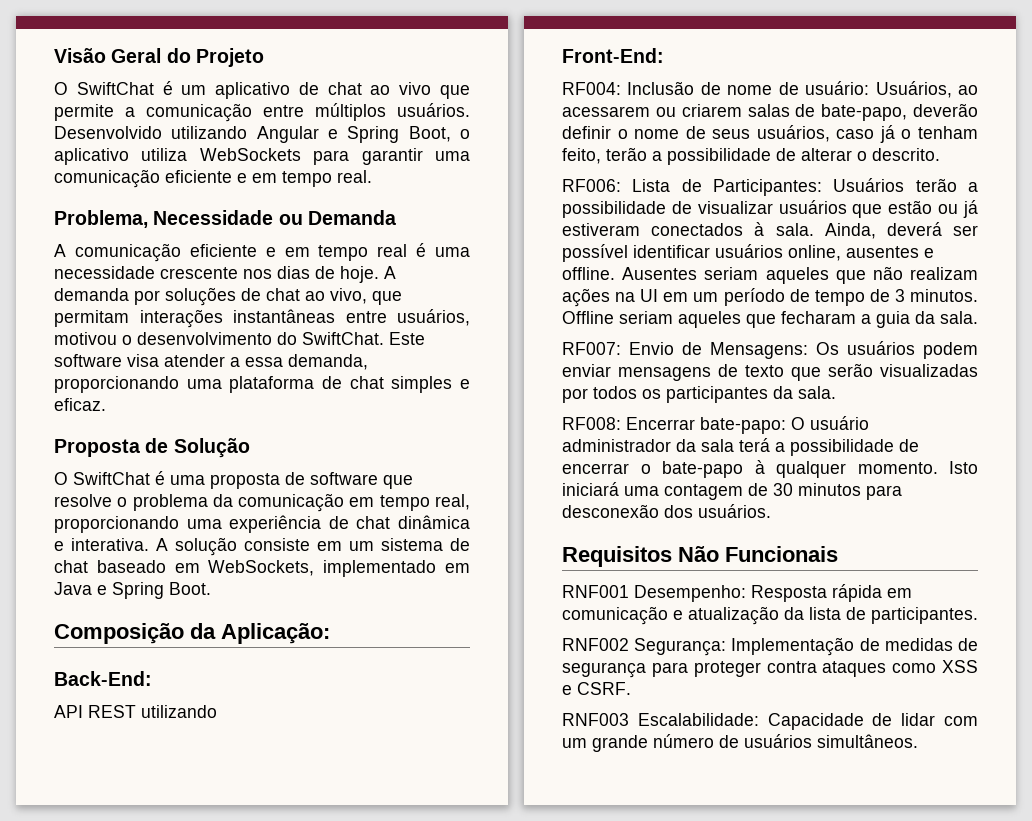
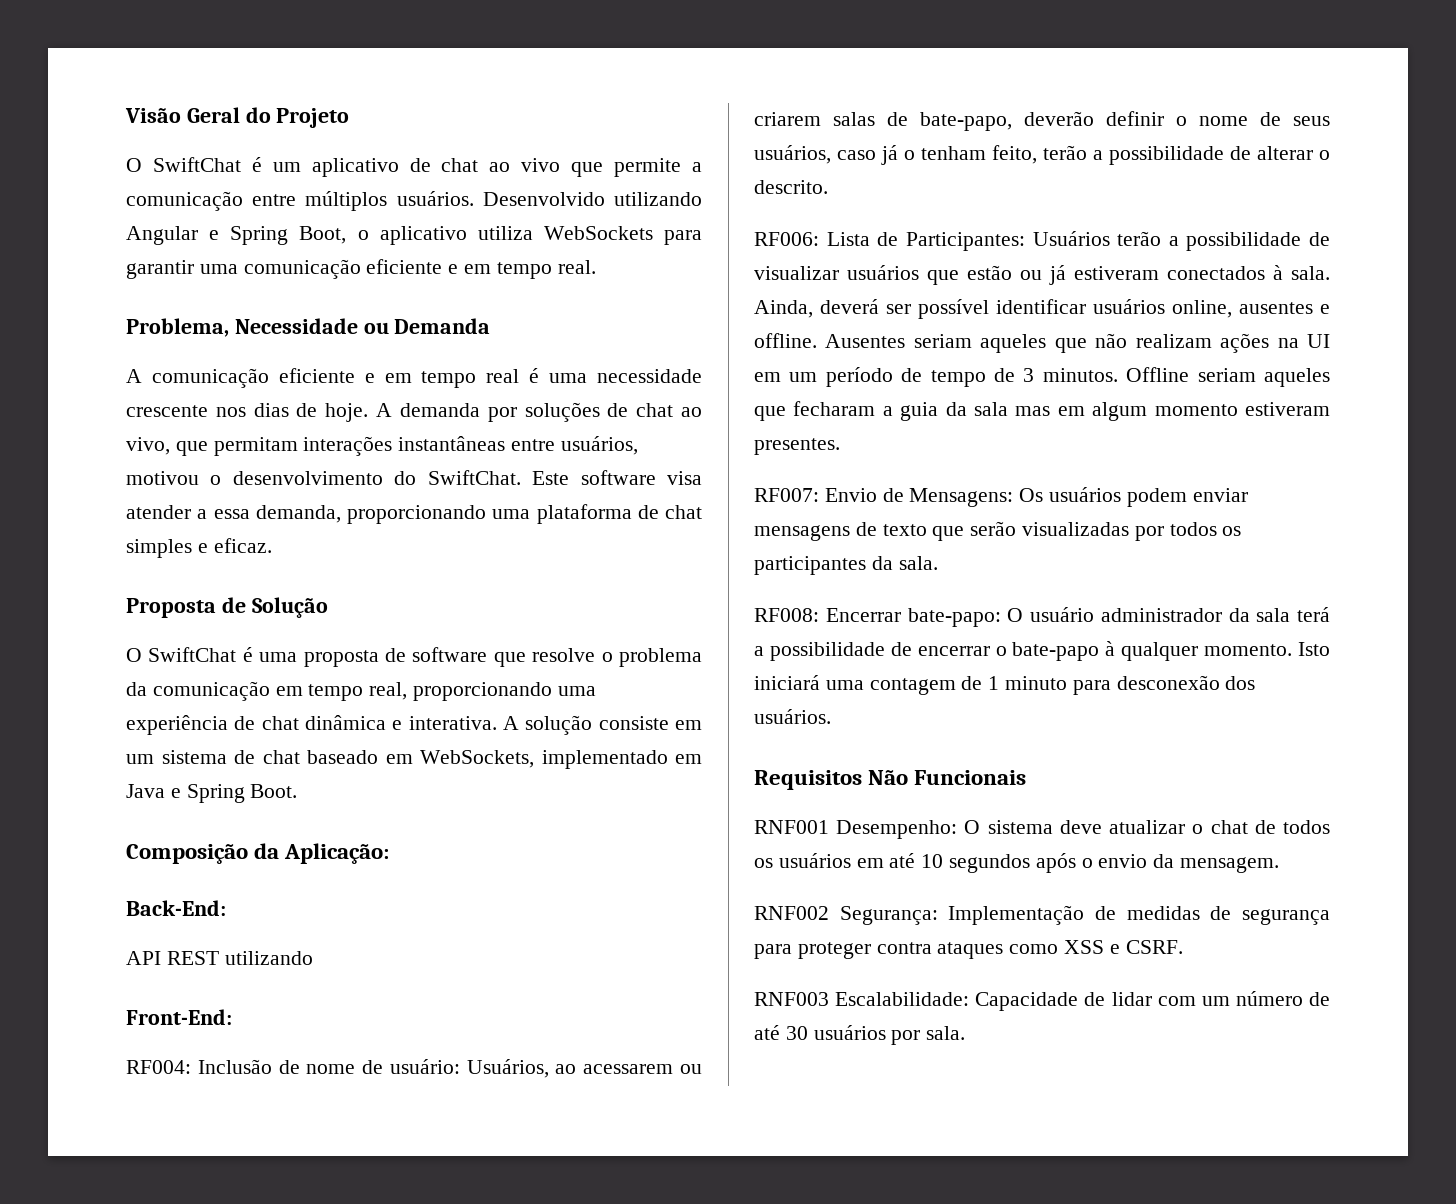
[940,311,978,324] sala. -> [974,402,1330,421] [754,438,840,455] sala mas em algum momento estiveram presentes.
[773,483,861,496] 30 minutos -> [988,676,1068,690] 1 minuto
[751,584,912,602] [562,606,978,625] Resposta rápida em comunicação e atualização da lista de participantes. -> [964,820,1330,834] [754,853,1280,873] O sistema deve atualizar o chat de todos os usuários em até 10 segundos após o envio da mensagem.
[592,735,648,752] grande -> (1230, 1001) none
[744,734,918,748] usuários simultâneos. -> [754,1025,966,1045] até 30 usuários por sala.

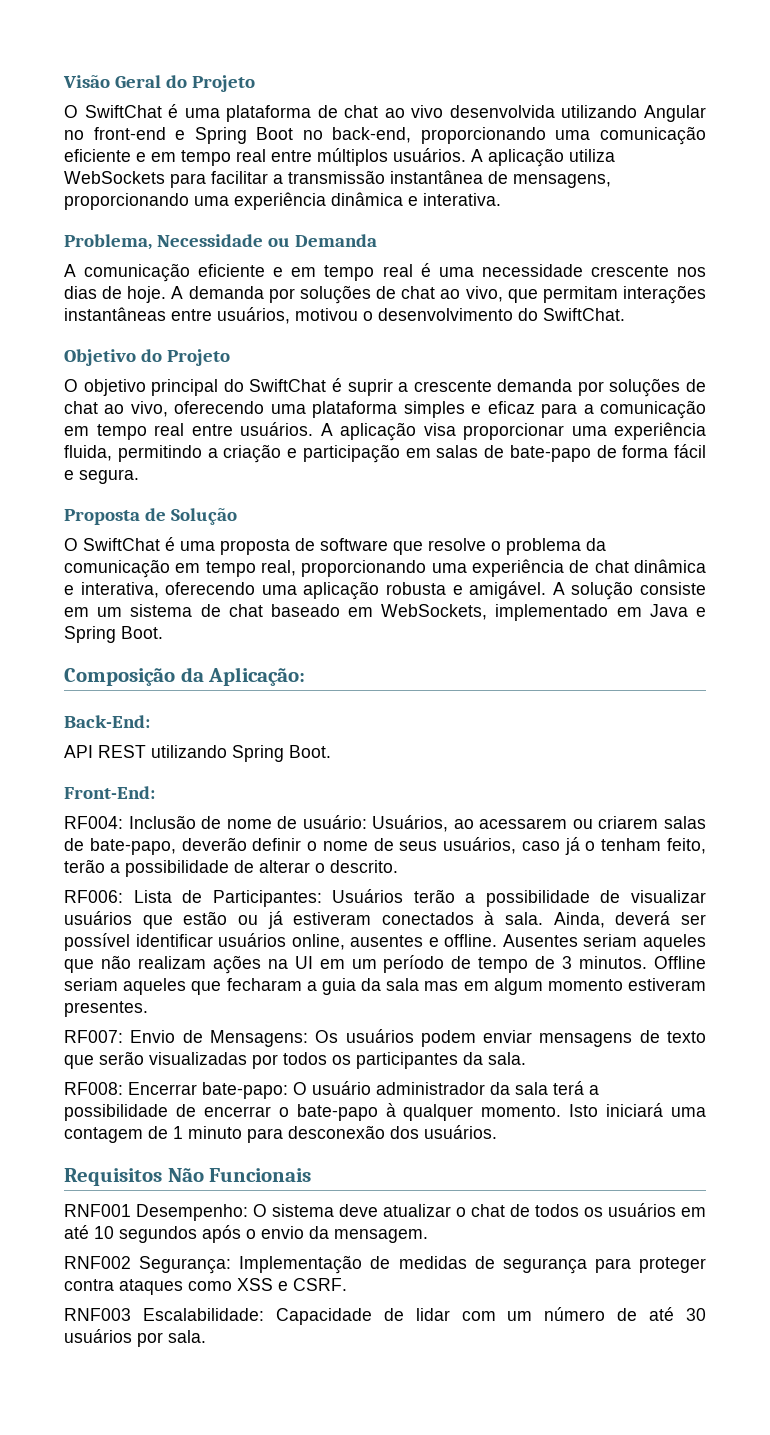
[272,158,399,177] um aplicativo -> [184,105,312,122] uma plataforma
[571,158,703,177] [126,191,702,211] [126,226,702,245] [126,260,194,279] que permite a comunicação entre múltiplos usuários. Desenvolvido utilizando Angular e Spring Boot, o aplicativo utiliza WebSockets para garantir -> [449,105,706,122] [64,127,546,144] desenvolvida utilizando Angular no front-end e Spring Boot no back-end, proporcionando
[557,260,596,274] real. -> [236,148,615,167] [64,170,611,188] [64,192,501,210] real entre múltiplos usuários. A aplicação utiliza WebSockets para facilitar a transmissão instantânea de mensagens, proporcionando uma experiência dinâmica e interativa.
[532,470,703,485] [126,504,702,524] [126,538,272,558] Este software visa atender a essa demanda, proporcionando uma plataforma de chat simples e eficaz. -> [64,349,231,366] [64,378,706,397] [64,400,706,419] [64,422,706,441] [64,444,706,463] [64,469,139,484] // Objetivo do Projeto // O objetivo principal do SwiftChat é suprir a crescente demanda por soluções de chat ao vivo, oferecendo uma plataforma simples e eficaz para a comunicação em tempo real entre usuários. A aplicação visa proporcionar uma experiência fluida, permitindo a criação e participação em salas de bate-papo de forma fácil e segura.
[408,716,497,730] interativa. -> [80,581,547,600] interativa, oferecendo uma aplicação robusta e amigável.
(313, 958) none -> [232,745,331,762] Spring Boot.

